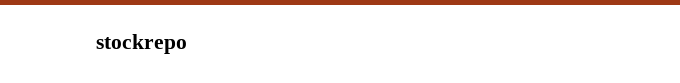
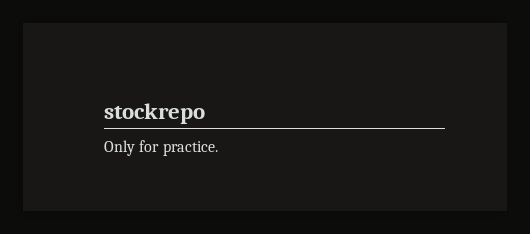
(187, 44) none -> [104,140,218,156] // Only for practice.

